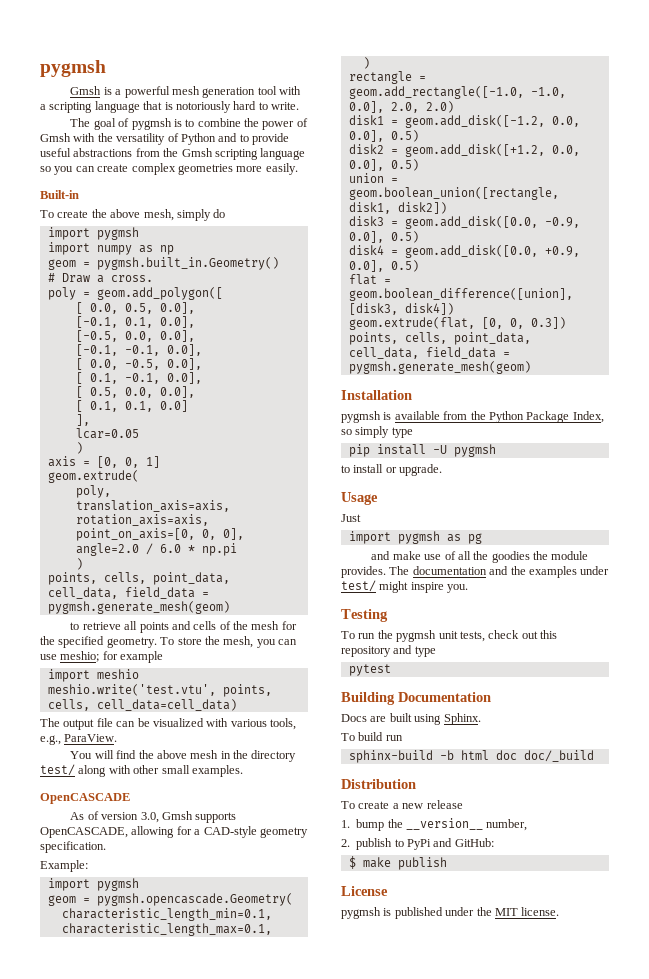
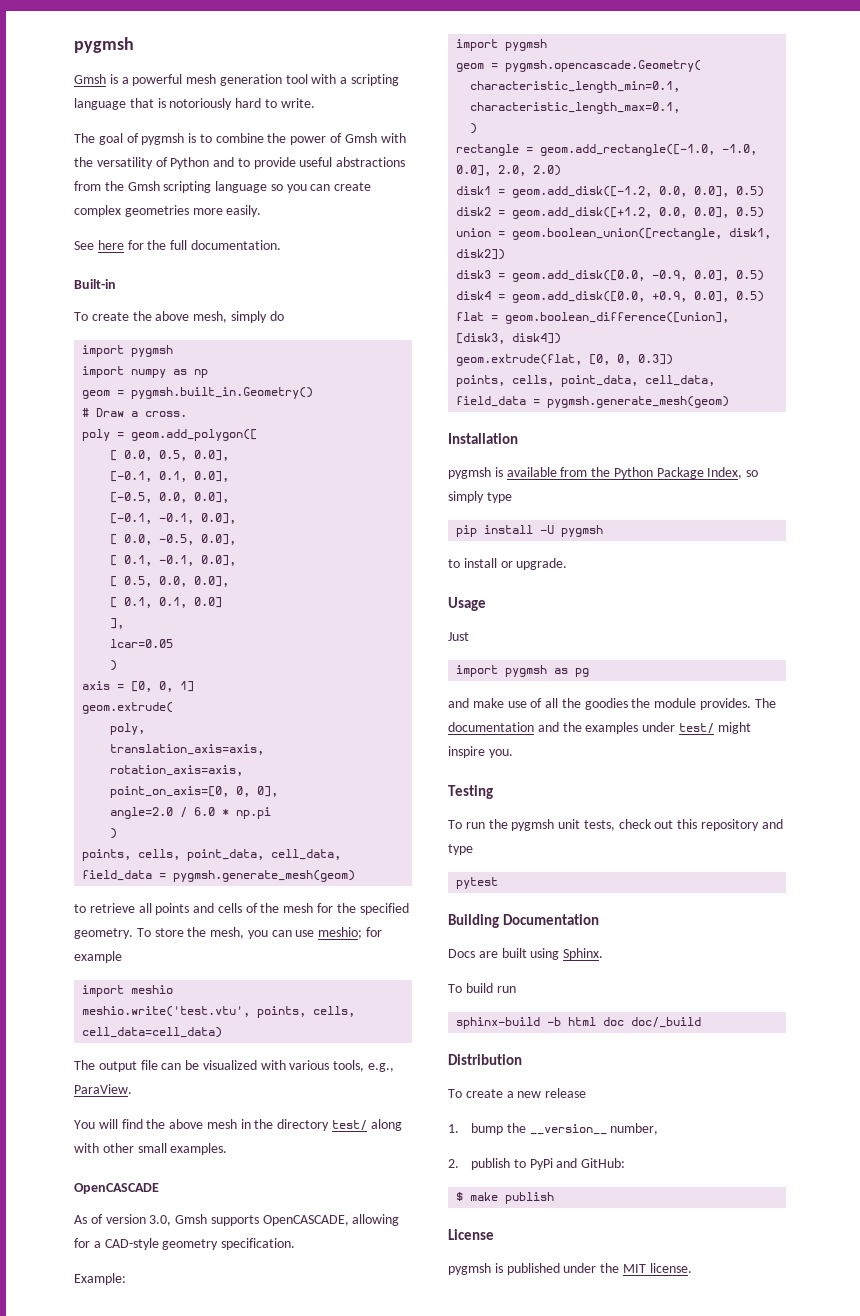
(298, 169) none -> [74,240,281,250] // See here for the full documentation.

